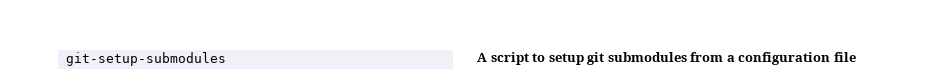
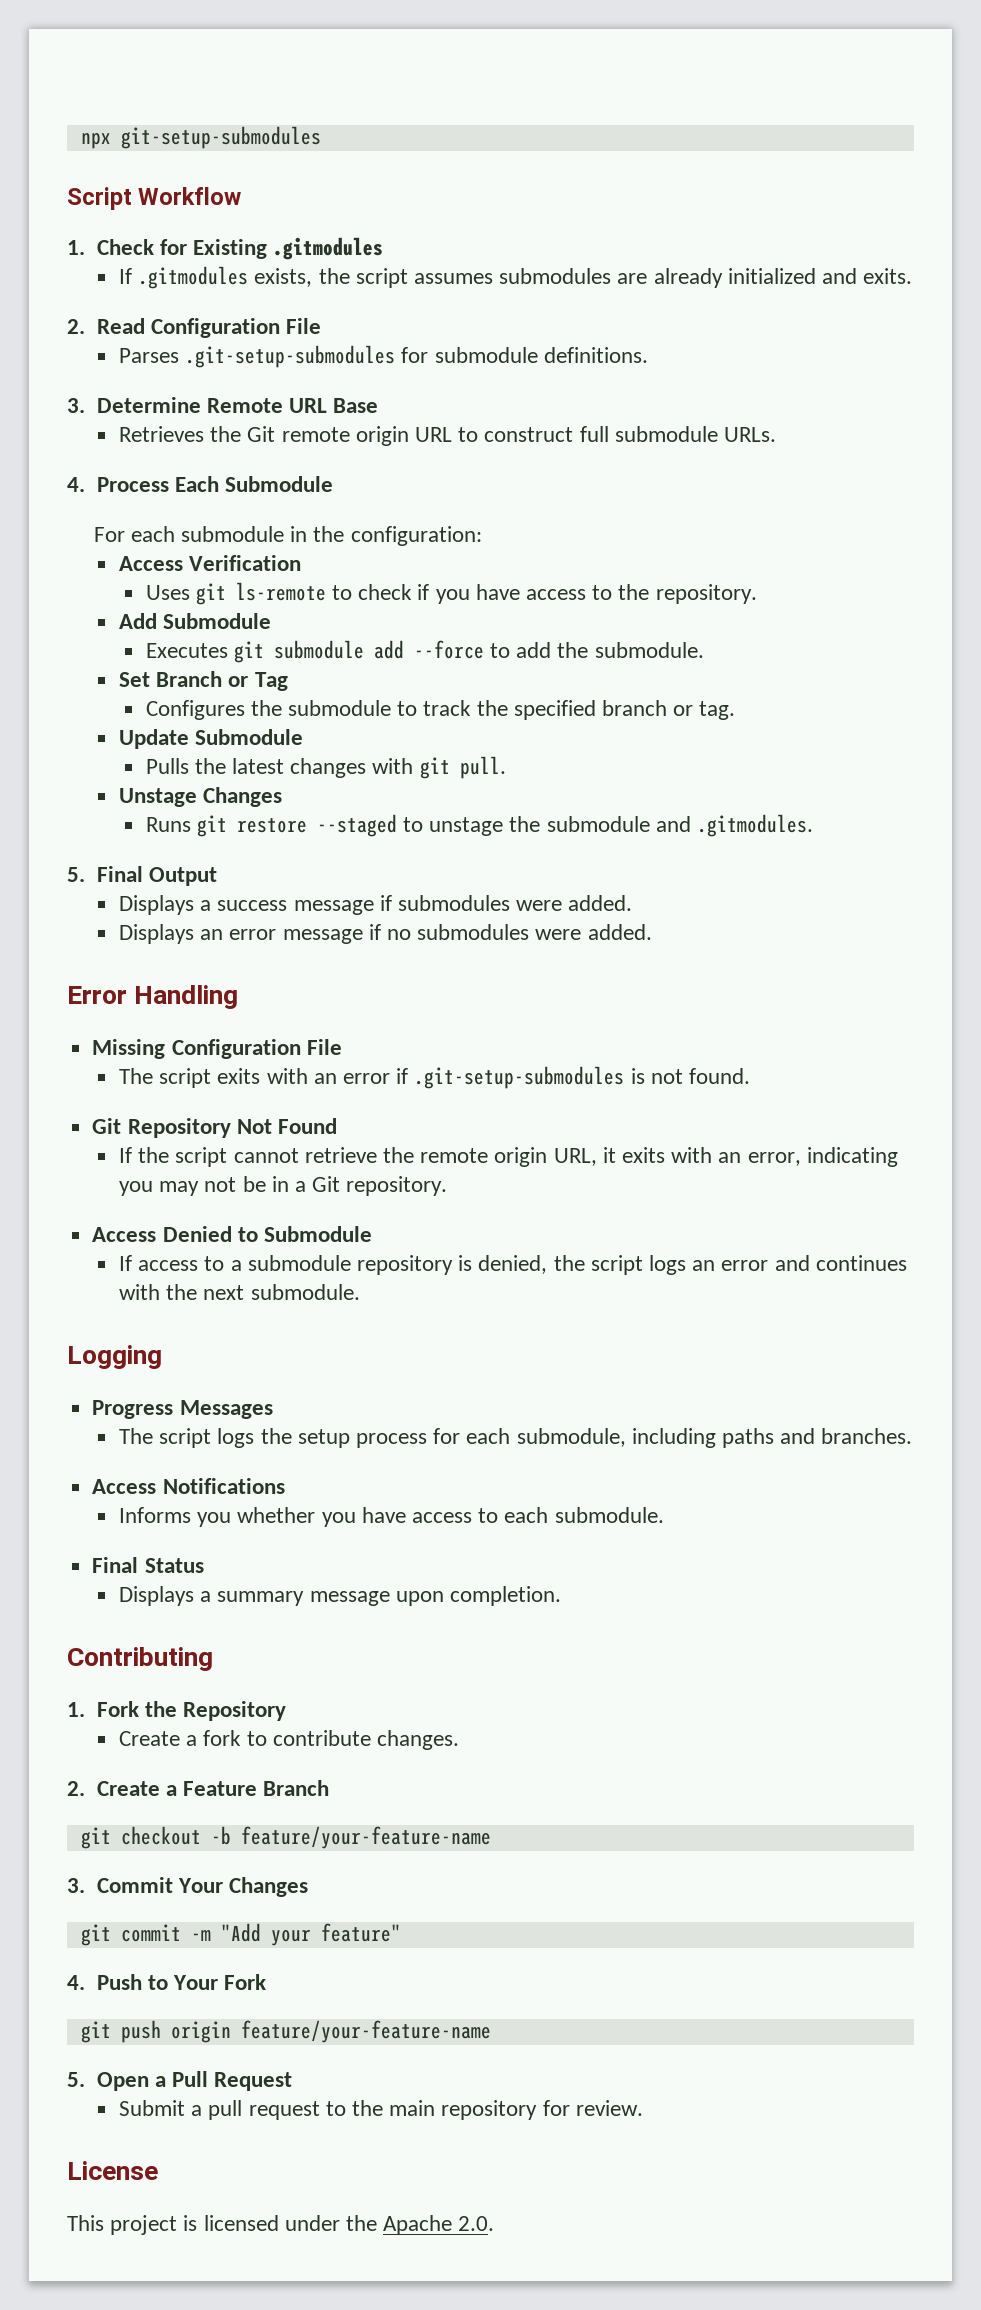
(65, 59) none -> [80,132,111,149] npx
[477,52,856,65] A script to setup git submodules from a configuration file -> [67,187,242,210] [67,237,384,260] [118,266,913,289] [67,318,321,338] [118,345,648,368] [67,397,379,413] [118,426,777,446] [67,476,333,492] [93,526,482,546] [118,555,302,571] [145,582,757,605] [118,613,272,629] [145,640,704,663] [118,671,288,691] [145,700,736,720] [118,729,304,749] [145,756,506,779] [118,787,283,807] [145,814,814,837] [67,866,217,886] [118,895,633,915] [118,924,652,944] [67,985,239,1009] [92,1039,342,1059] [118,1066,751,1089] [92,1118,337,1138] [118,1147,898,1167] [118,1176,448,1196] [92,1226,372,1242] [118,1255,907,1275] [118,1284,360,1300] [67,1345,162,1369] [92,1400,273,1419] [118,1428,913,1448] [92,1478,285,1494] [118,1507,664,1527] [92,1557,204,1573] [118,1586,561,1606] [67,1647,213,1671] [67,1701,286,1721] [118,1730,459,1750] [67,1780,330,1796] [80,1826,491,1849] [67,1877,308,1897] [80,1923,401,1946] [67,1974,267,1990] [80,2020,491,2043] [67,2071,293,2091] [118,2100,643,2120] [67,2161,158,2180] [67,2215,495,2235] Script Workflow // 1. Check for Existing .gitmodules // If .gitmodules exists, the script assumes submodules are already initialized and exits. // 2. Read Configuration File // Parses .git-setup-submodules for submodule definitions. // 3. Determine Remote URL Base // Retrieves the Git remote origin URL to construct full submodule URLs. // 4. Process Each Submodule // For each submodule in the configuration: // Access Verification // Uses git ls-remote to check if you have access to the repository. // Add Submodule // Executes git submodule add --force to add the submodule. // Set Branch or Tag // Configures the submodule to track the specified branch or tag. // Update Submodule // Pulls the latest changes with git pull. // Unstage Changes // Runs git restore --staged to unstage the submodule and .gitmodules. // 5. Final Output // Displays a success message if submodules were added. // Displays an error message if no submodules were added. // Error Handling // Missing Configuration File // The script exits with an error if .git-setup-submodules is not found. // Git Repository Not Found // If the script cannot retrieve the remote origin URL, it exits with an error, indicating you may not be in a Git repository. // Access Denied to Submodule // If access to a submodule repository is denied, the script logs an error and continues with the next submodule. // Logging // Progress Messages // The script logs the setup process for each submodule, including paths and branches. // Access Notifications // Informs you whether you have access to each submodule. // Final Status // Displays a summary message upon completion. // Contributing // 1. Fork the Repository // Create a fork to contribute changes. // 2. Create a Feature Branch // git checkout -b feature/your-feature-name // 3. Commit Your Changes // git commit -m "Add your feature" // 4. Push to Your Fork // git push origin feature/your-feature-name // 5. Open a Pull Request // Submit a pull request to the main repository for review. // License // This project is licensed under the Apache 2.0.

